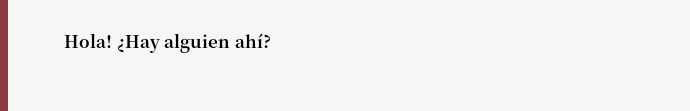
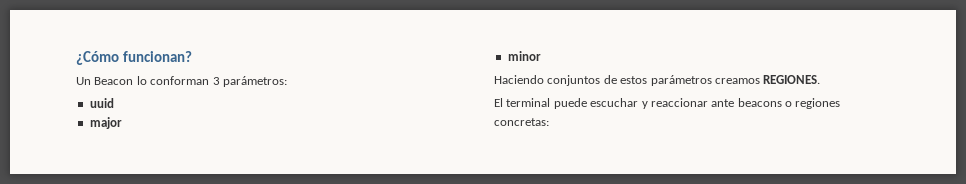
[64,33,271,53] Hola! ¿Hay alguien ahí? -> [76,51,192,65] [76,76,287,87] [89,98,114,108] [89,117,122,129] [507,51,541,61] [494,75,821,86] [494,98,841,109] [494,118,549,126] ¿Cómo funcionan? // Un Beacon lo conforman 3 parámetros: // uuid // major // minor // Haciendo conjuntos de estos parámetros creamos REGIONES. // El terminal puede escuchar y reaccionar ante beacons o regiones concretas:

